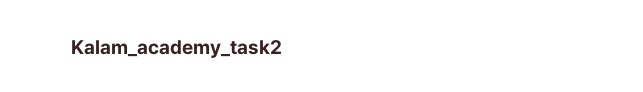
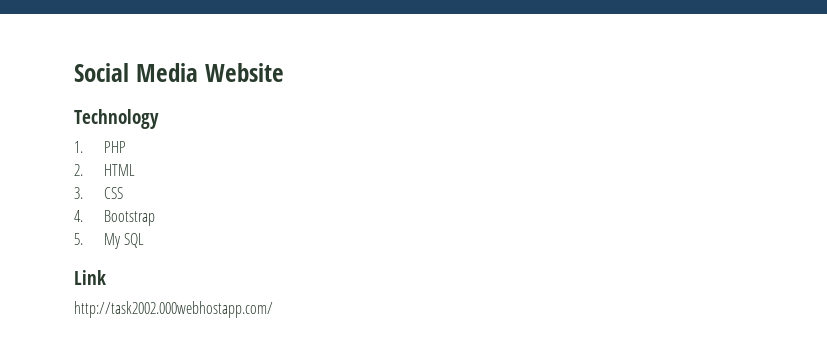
[71,40,282,58] Kalam_academy_task2 -> [74,63,284,82] [74,109,159,129] [74,141,126,153] [74,164,135,176] [74,187,123,199] [74,210,155,226] [74,233,145,249] [74,270,106,285] [74,301,273,318] Social Media Website // Technology // 1. PHP // 2. HTML // 3. CSS // 4. Bootstrap // 5. My SQL // Link // http://task2002.000webhostapp.com/

